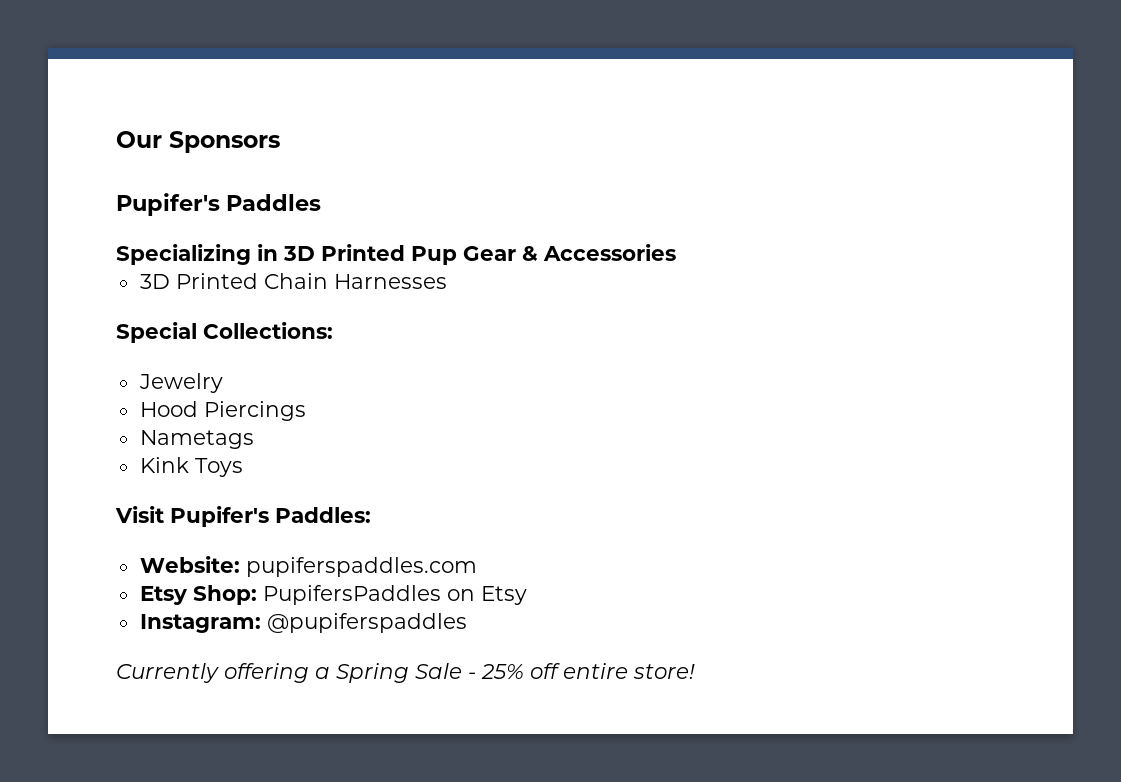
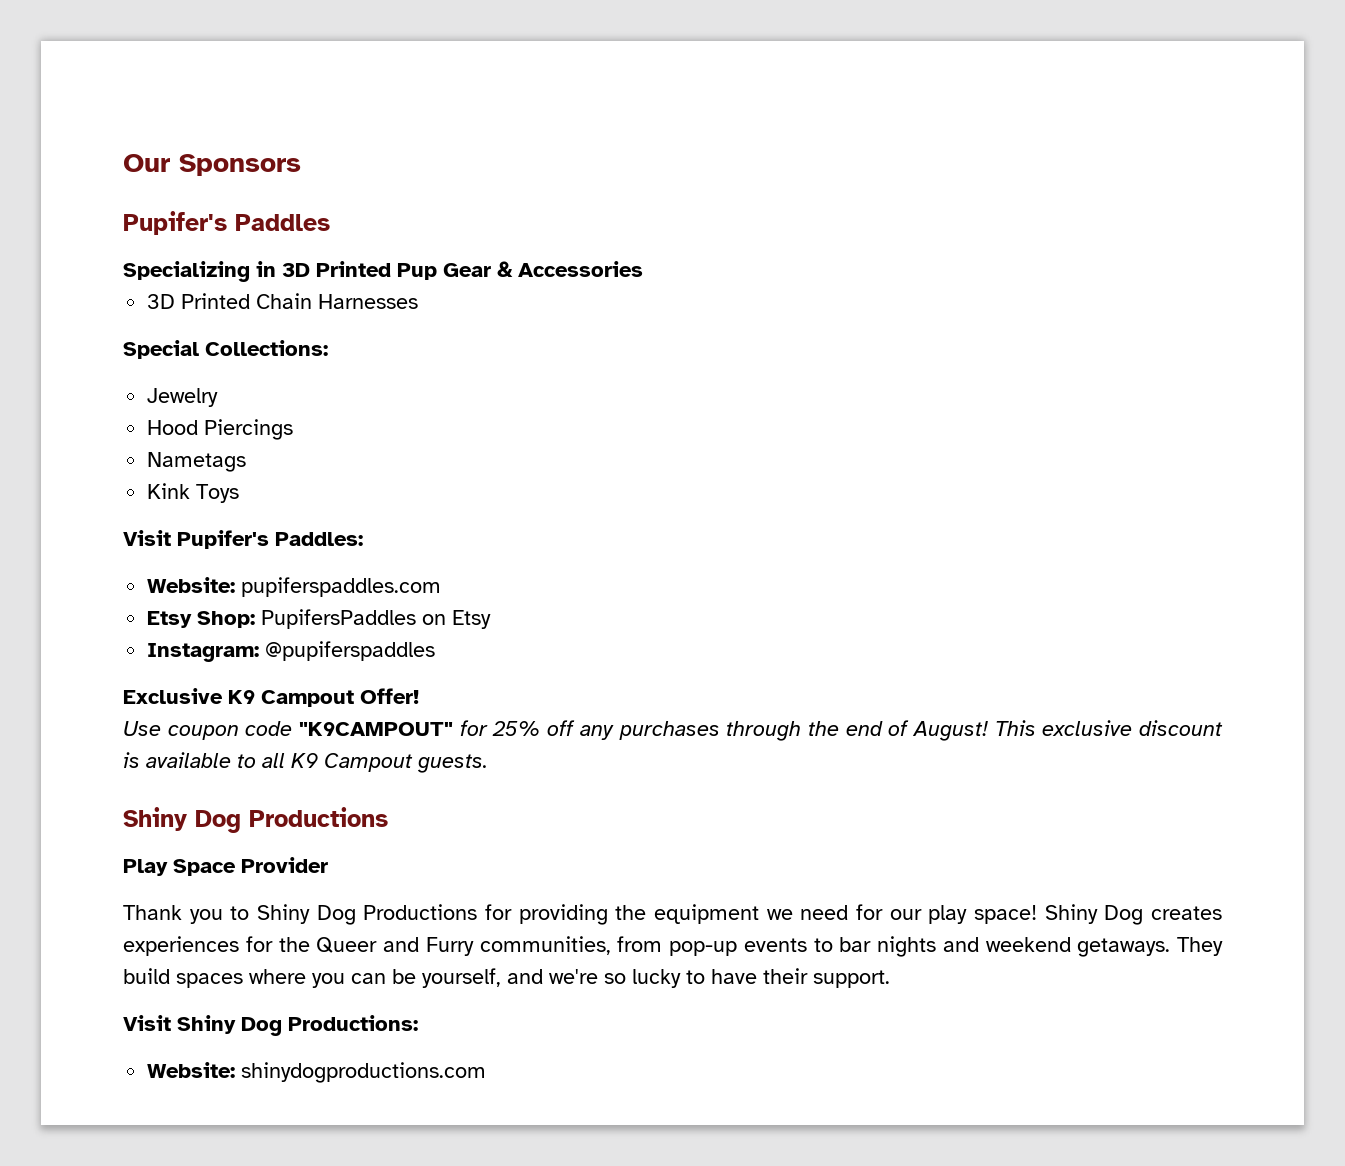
[116,663,695,683] Currently offering a Spring Sale - 25% off entire store! -> [123,688,419,707] [123,720,1223,741] [123,752,488,773] [123,807,388,833] [123,857,328,876] [123,904,1222,925] [123,936,1223,957] [123,968,890,988] [123,1015,418,1036] [147,1062,487,1083] Exclusive K9 Campout Offer! // Use coupon code "K9CAMPOUT" for 25% off any purchases through the end of August! This exclusive discount is available to all K9 Campout guests. // Shiny Dog Productions // Play Space Provider // Thank you to Shiny Dog Productions for providing the equipment we need for our play space! Shiny Dog creates experiences for the Queer and Furry communities, from pop-up events to bar nights and weekend getaways. They build spaces where you can be yourself, and we're so lucky to have their support. // Visit Shiny Dog Productions: // Website: shinydogproductions.com

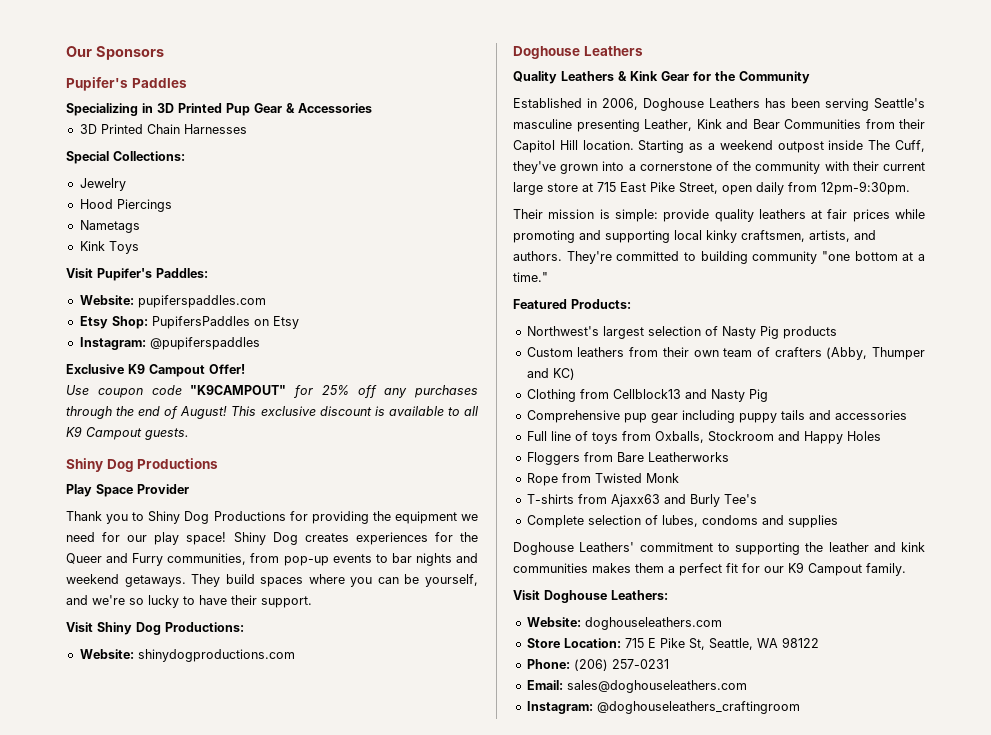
(487, 1072) none -> [513,46,643,59] [513,71,810,84] [513,98,925,111] [513,119,925,132] [513,140,925,153] [513,161,925,174] [513,181,910,195] [513,209,925,222] [513,230,876,243] [513,251,925,264] [513,272,548,282] [513,299,631,309] [526,326,837,339] [526,347,926,360] [526,368,575,380] [526,389,768,402] [526,410,907,423] [526,431,881,444] [526,452,729,465] [526,473,679,486] [526,494,757,507] [526,515,838,528] [513,542,925,555] [513,562,906,576] [513,590,668,603] [526,617,722,630] [526,637,819,650] [526,659,669,671] [526,680,747,693] [526,701,800,714] // Doghouse Leathers // Quality Leathers & Kink Gear for the Community // Established in 2006, Doghouse Leathers has been serving Seattle's masculine presenting Leather, Kink and Bear Communities from their Capitol Hill location. Starting as a weekend outpost inside The Cuff, they've grown into a cornerstone of the community with their current large store at 715 East Pike Street, open daily from 12pm-9:30pm. // Their mission is simple: provide quality leathers at fair prices while promoting and supporting local kinky craftsmen, artists, and authors. They're committed to building community "one bottom at a time." // Featured Products: // Northwest's largest selection of Nasty Pig products // Custom leathers from their own team of crafters (Abby, Thumper and KC) // Clothing from Cellblock13 and Nasty Pig // Comprehensive pup gear including puppy tails and accessories // Full line of toys from Oxballs, Stockroom and Happy Holes // Floggers from Bare Leatherworks // Rope from Twisted Monk // T-shirts from Ajaxx63 and Burly Tee's // Complete selection of lubes, condoms and supplies // Doghouse Leathers' commitment to supporting the leather and kink communities makes them a perfect fit for our K9 Campout family. // Visit Doghouse Leathers: // Website: doghouseleathers.com // Store Location: 715 E Pike St, Seattle, WA 98122 // Phone: (206) 257-0231 // Email: sales@doghouseleathers.com // Instagram: @doghouseleathers_craftingroom

